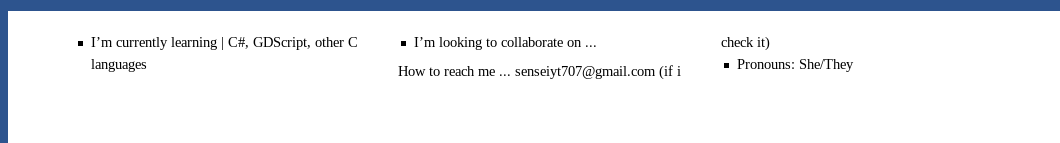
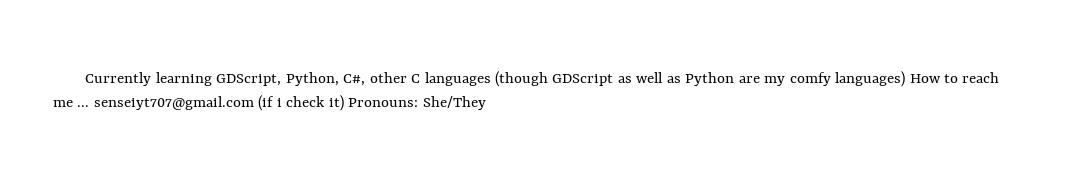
[90,37,358,50] [90,59,147,72] [413,37,597,50] I’m currently learning | C#, GDScript, other C languages // I’m looking to collaborate on ... // -> [85,71,906,87] Currently learning GDScript, Python, C#, other C languages (though GDScript as well as Python are my comfy languages)
(770, 43) // -> (344, 103) none

